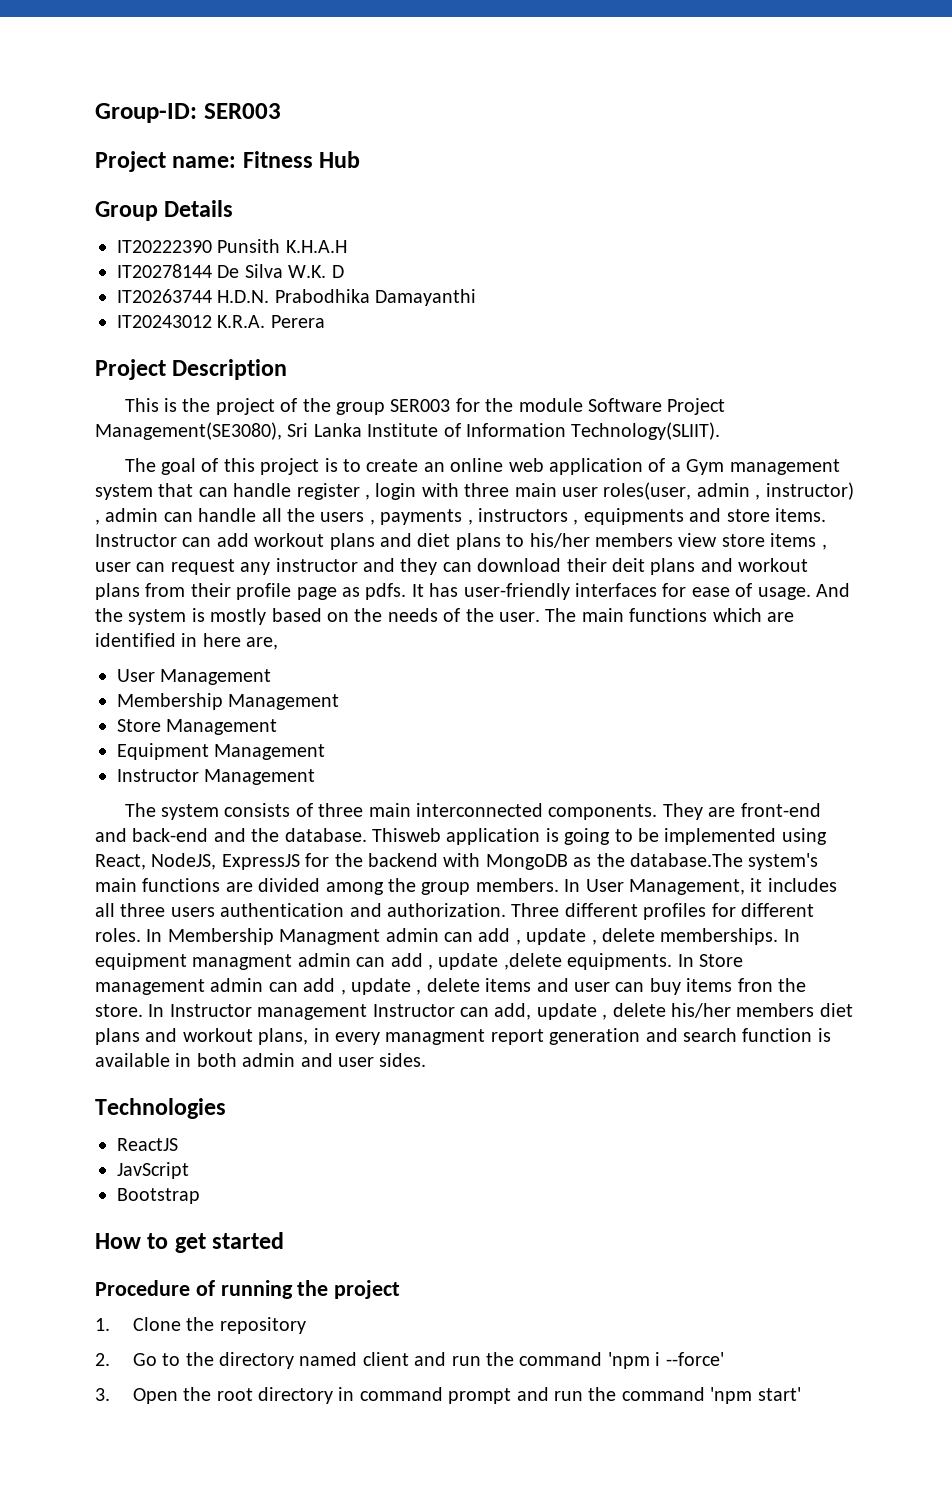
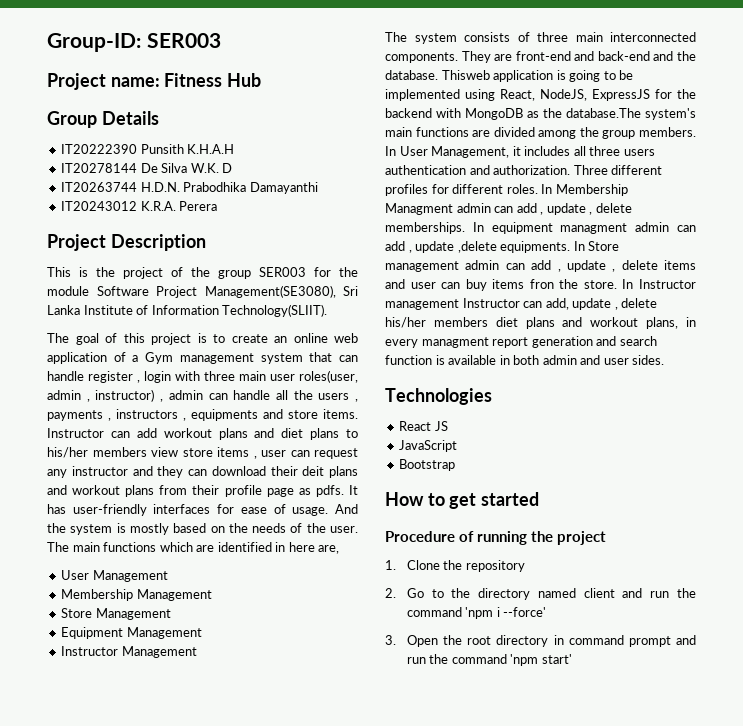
[117,1138,178,1151] [117,1162,189,1179] ReactJS // JavScript -> [399,421,448,431] [399,440,458,452] React JS // JavaScript

